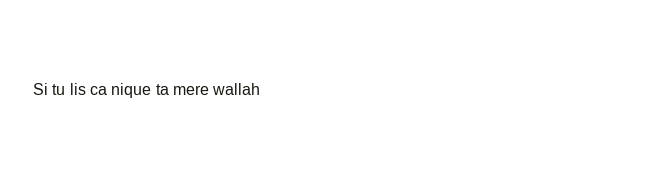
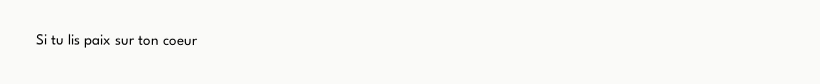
[89,83,261,98] ca nique ta mere wallah -> [83,34,200,49] paix sur ton coeur

